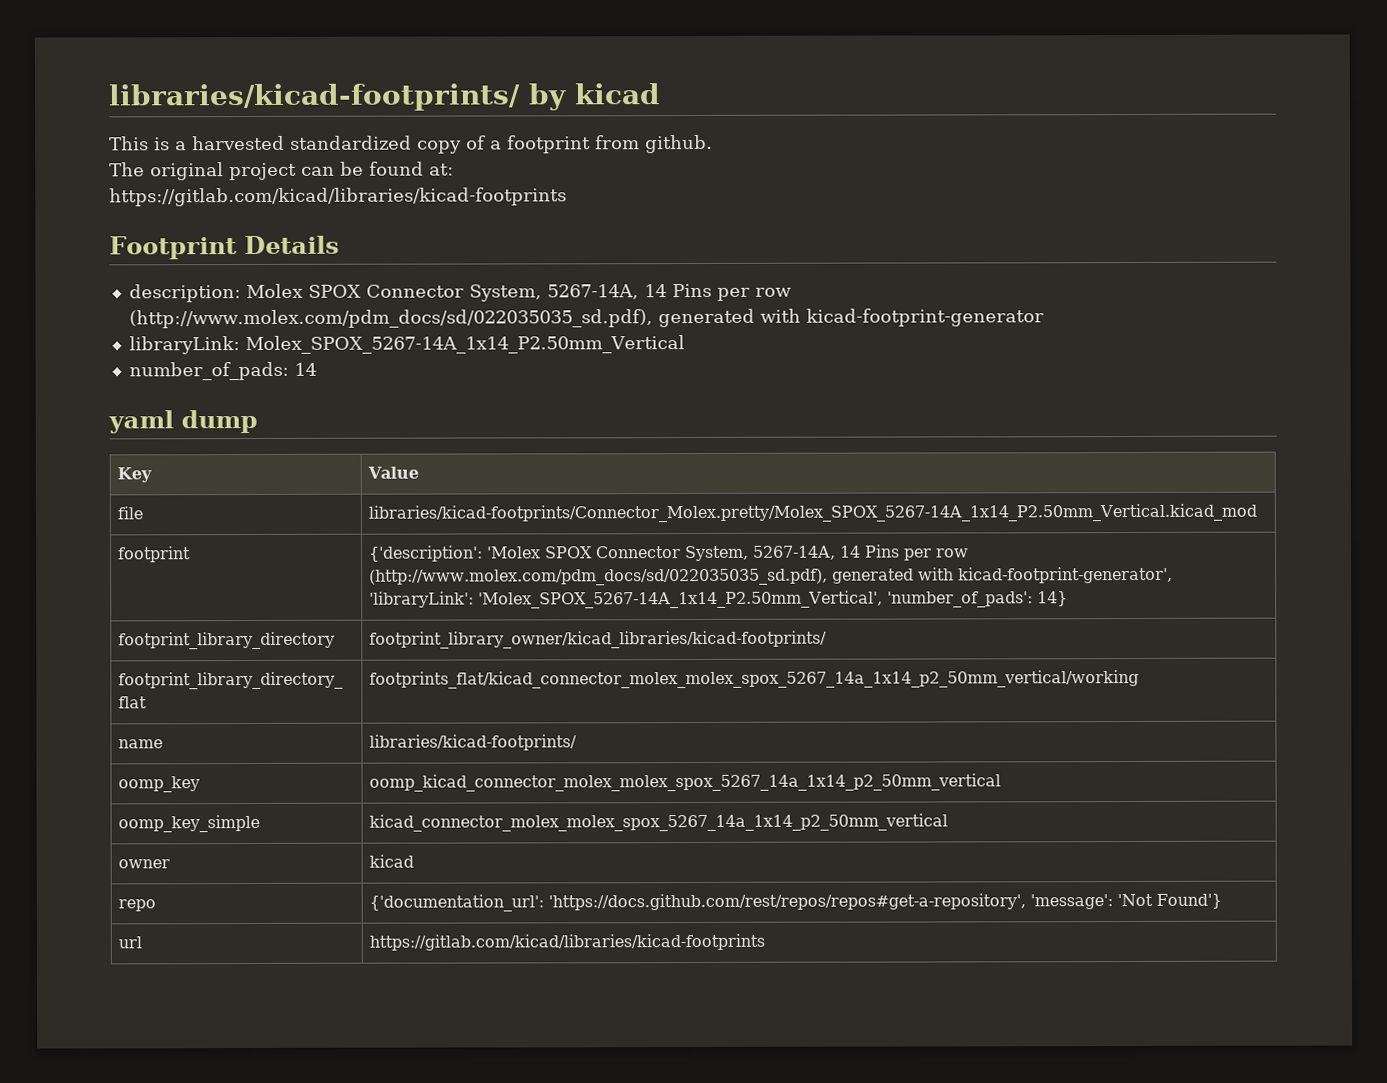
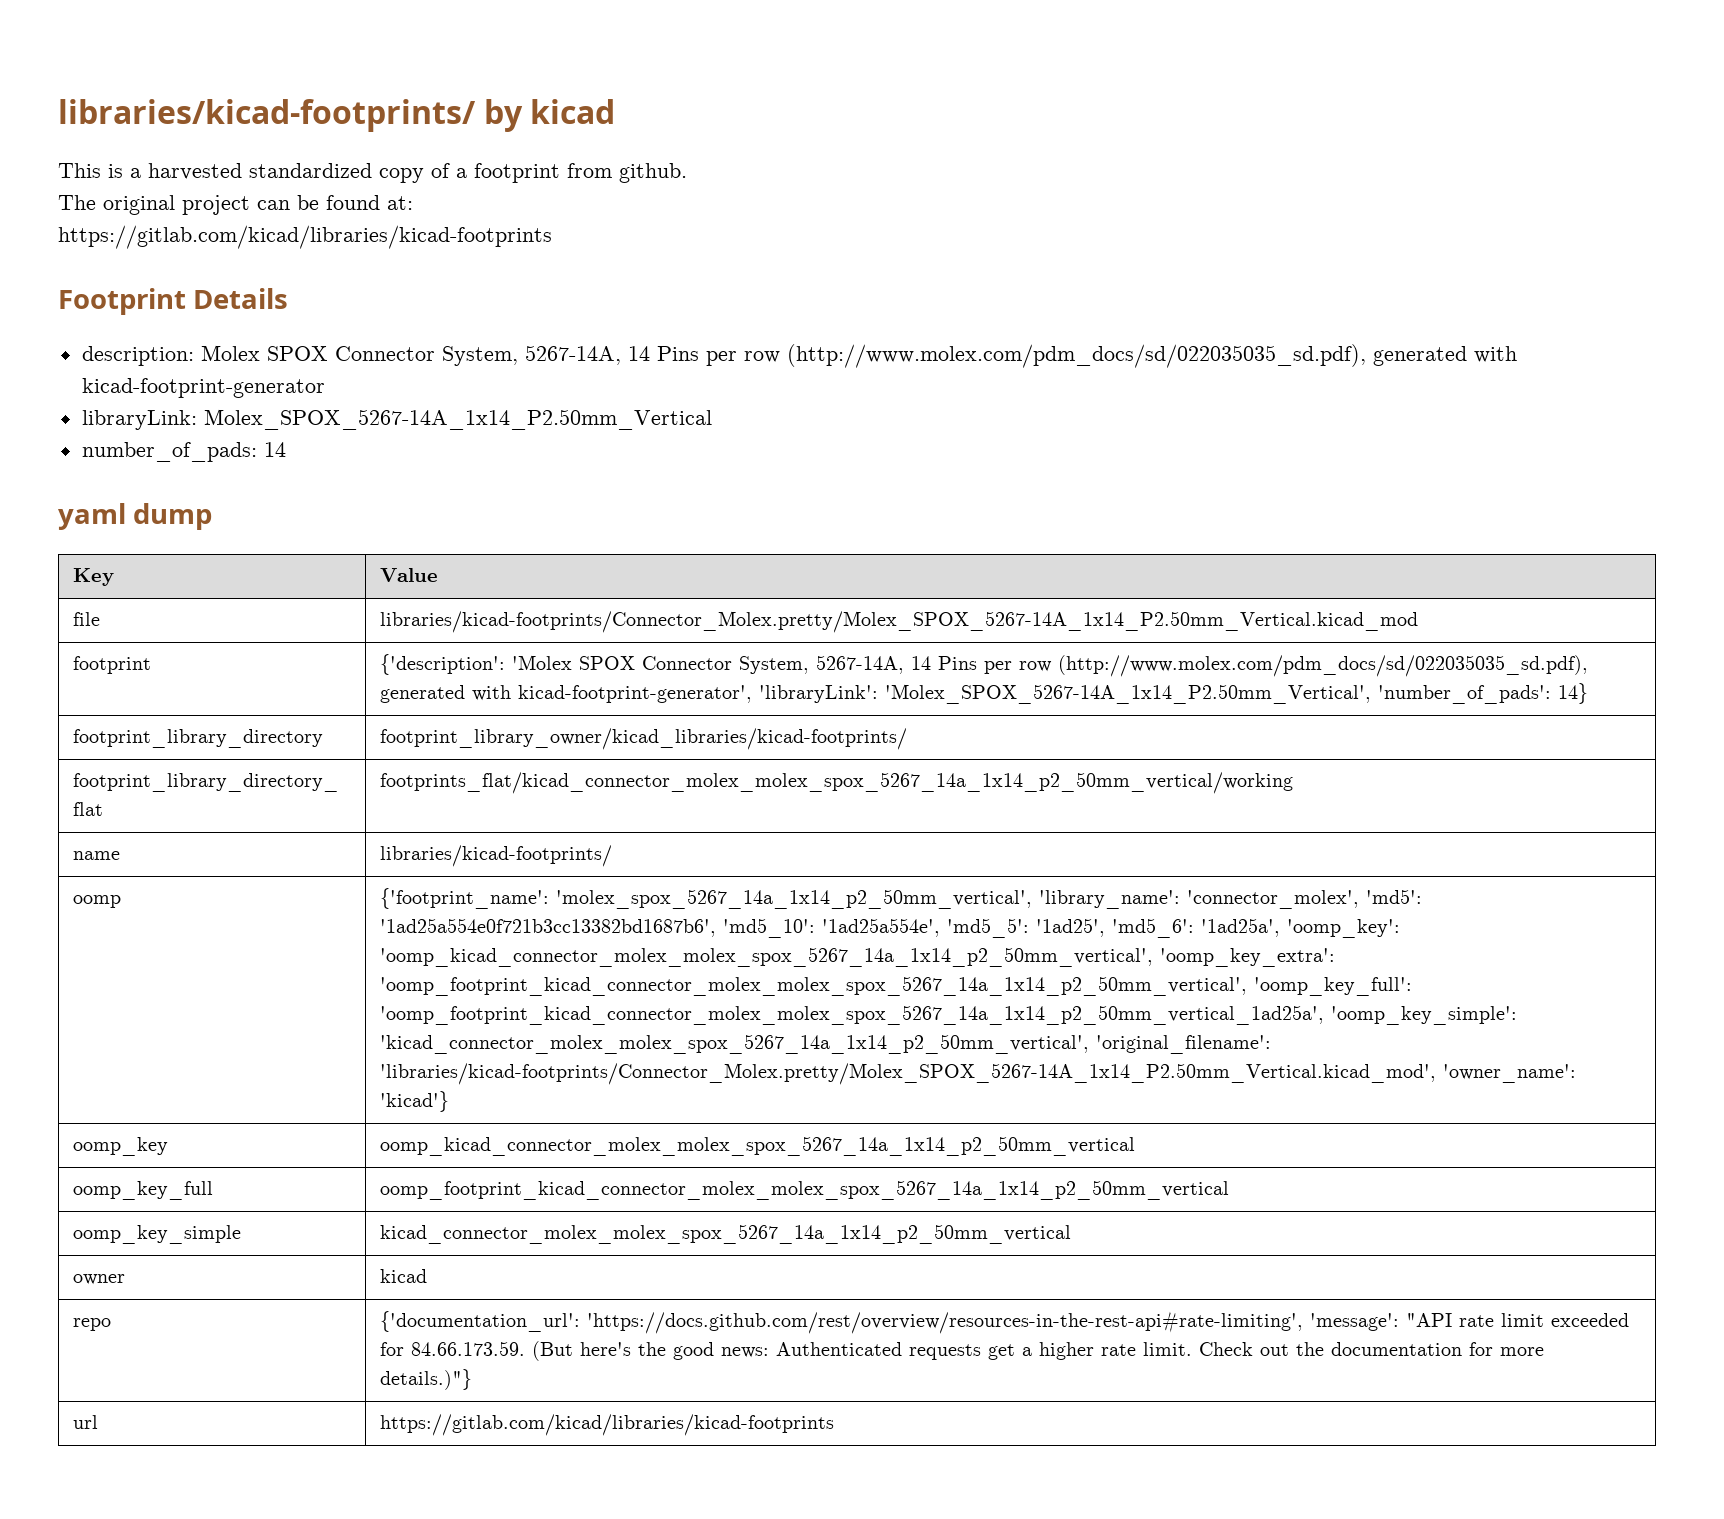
(578, 742) none -> [73,895,122,908] [380,888,1423,909] [380,918,1401,938] [380,947,1336,967] [380,976,1413,996] [380,1005,1518,1025] [380,1034,1272,1054] [380,1063,1577,1085] [380,1091,450,1112] // oomp | {'footprint_name': 'molex_spox_5267_14a_1x14_p2_50mm_vertical', 'library_name': 'connector_molex', 'md5': '1ad25a554e0f721b3cc13382bd1687b6', 'md5_10': '1ad25a554e', 'md5_5': '1ad25', 'md5_6': '1ad25a', 'oomp_key': 'oomp_kicad_connector_molex_molex_spox_5267_14a_1x14_p2_50mm_vertical', 'oomp_key_extra': 'oomp_footprint_kicad_connector_molex_molex_spox_5267_14a_1x14_p2_50mm_vertical', 'oomp_key_full': 'oomp_footprint_kicad_connector_molex_molex_spox_5267_14a_1x14_p2_50mm_vertical_1ad25a', 'oomp_key_simple': 'kicad_connector_molex_molex_spox_5267_14a_1x14_p2_50mm_vertical', 'original_filename': 'libraries/kicad-footprints/Connector_Molex.pretty/Molex_SPOX_5267-14A_1x14_P2.50mm_Vertical.kicad_mod', 'owner_name': 'kicad'}
(1002, 782) none -> [73,1181,214,1200] [380,1180,1230,1200] // oomp_key_full | oomp_footprint_kicad_connector_molex_molex_spox_5267_14a_1x14_p2_50mm_vertical
[548,893,1223,911] 'https://docs.github.com/rest/repos/repos#get-a-repository', 'message': 'Not Found'} -> [587,1311,1630,1334] [380,1341,1545,1361] [380,1369,473,1390] 'https://docs.github.com/rest/overview/resources-in-the-rest-api#rate-limiting', 'message': "API rate limit exceeded for 84.66.173.59. (But here's the good news: Authenticated requests get a higher rate limit. Check out the documentation for more details.)"}

